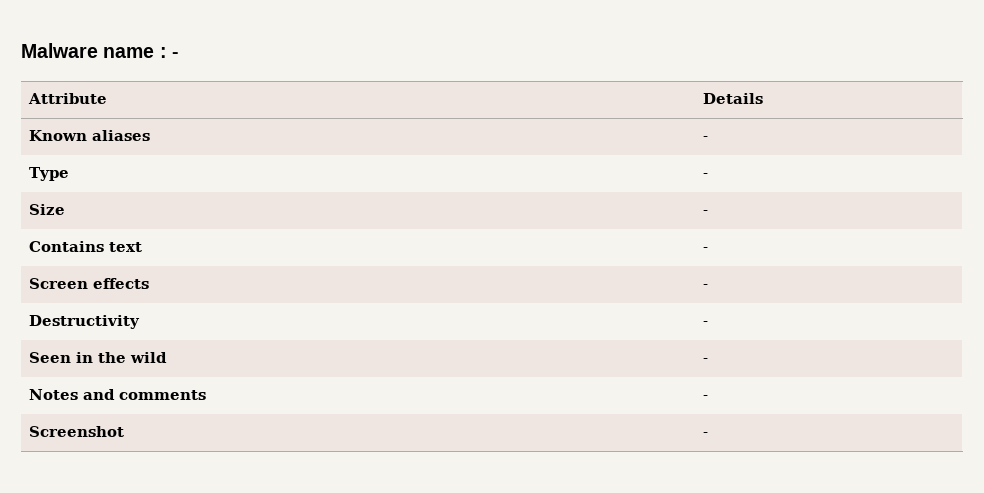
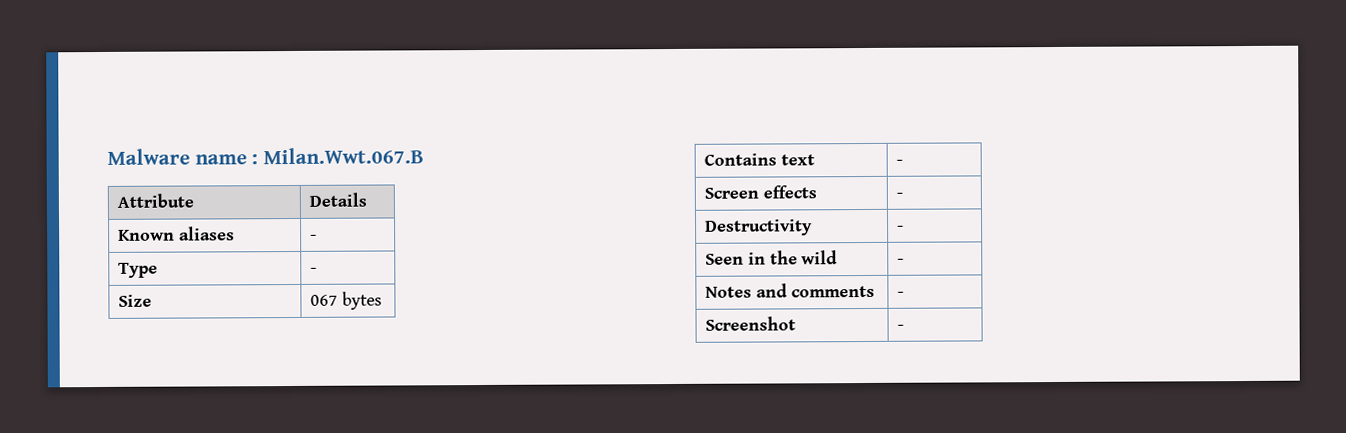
[171,52,179,58] - -> [262,147,424,165] Milan.Wwt.067.B
[702,210,708,215] - -> [310,291,382,310] 067 bytes

